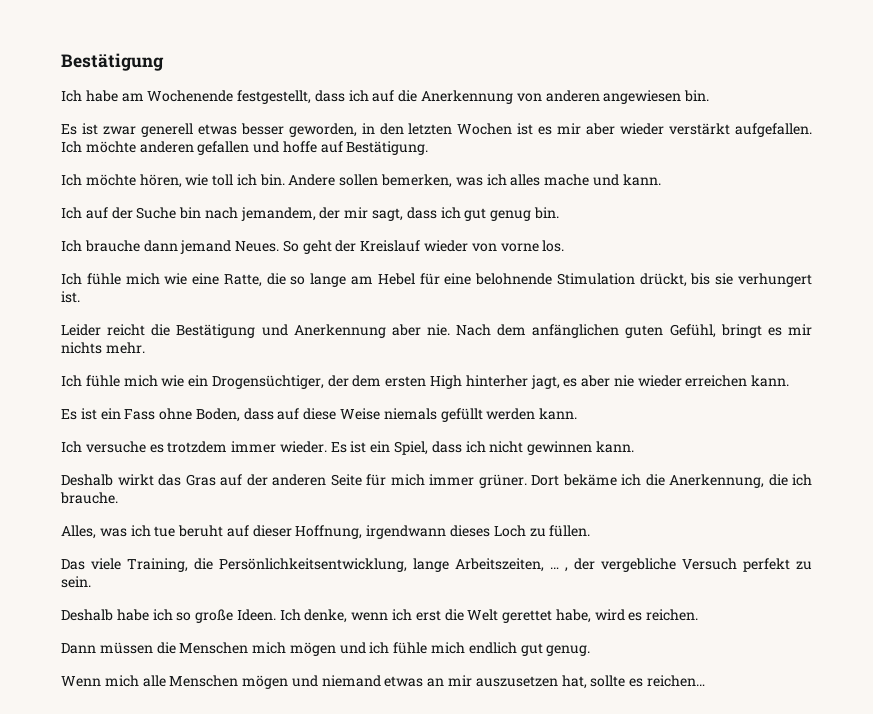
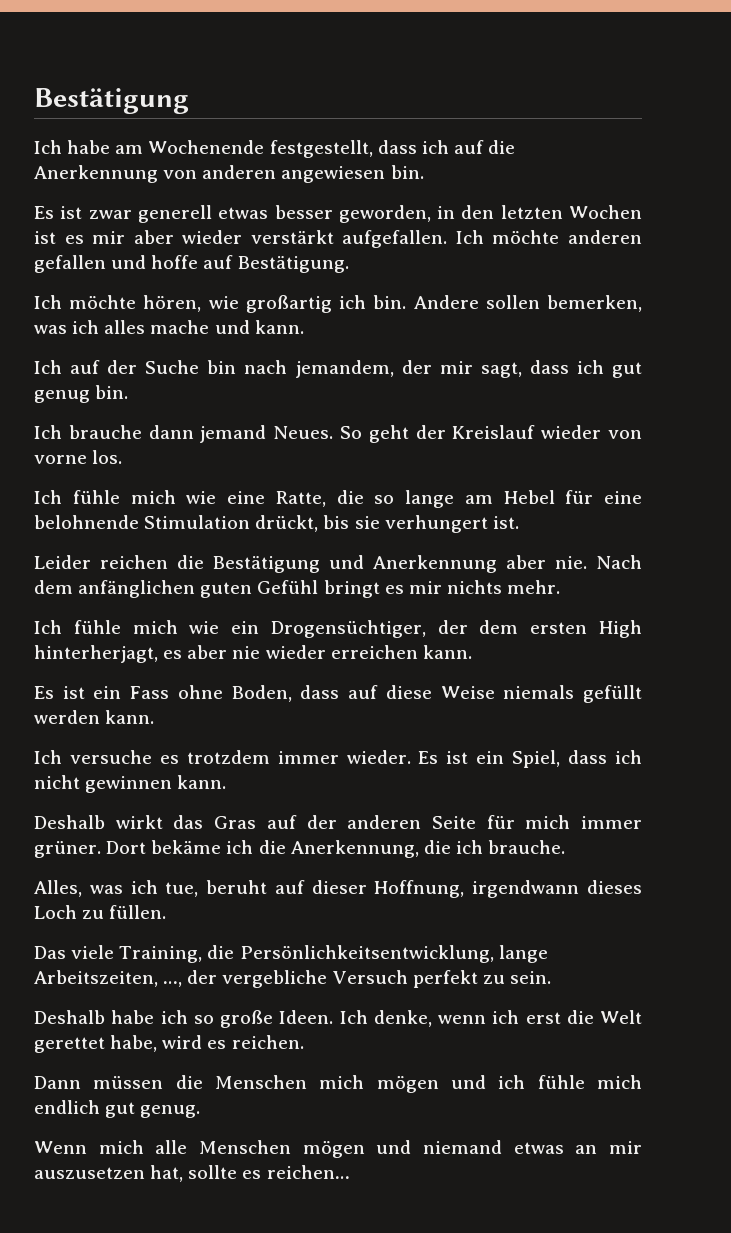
[212,174,234,186] toll -> [245,295,332,313] großartig
[107,324,146,336] reicht -> [100,555,168,569] reichen
[669,324,716,338] Gefühl, -> [257,580,319,594] Gefühl
[465,375,560,389] hinterher jagt, -> [34,645,158,663] hinterherjagt,
[154,526,176,537] tue -> [165,882,199,897] tue,
[550,567,568,572] … , -> [163,981,183,987] …,

